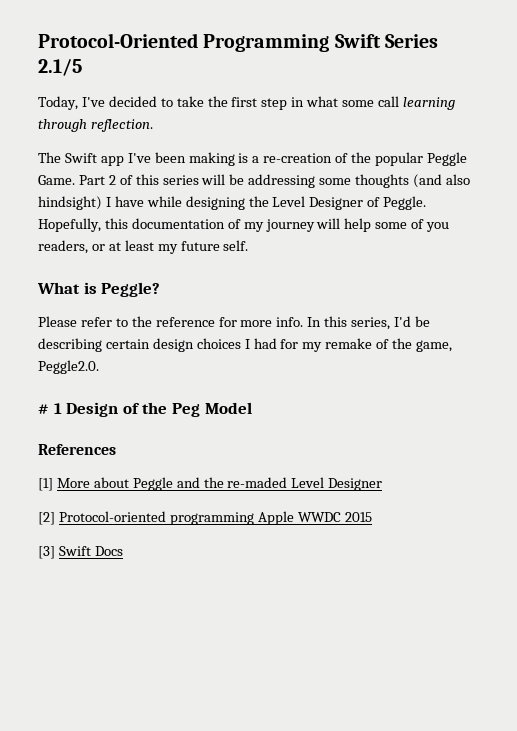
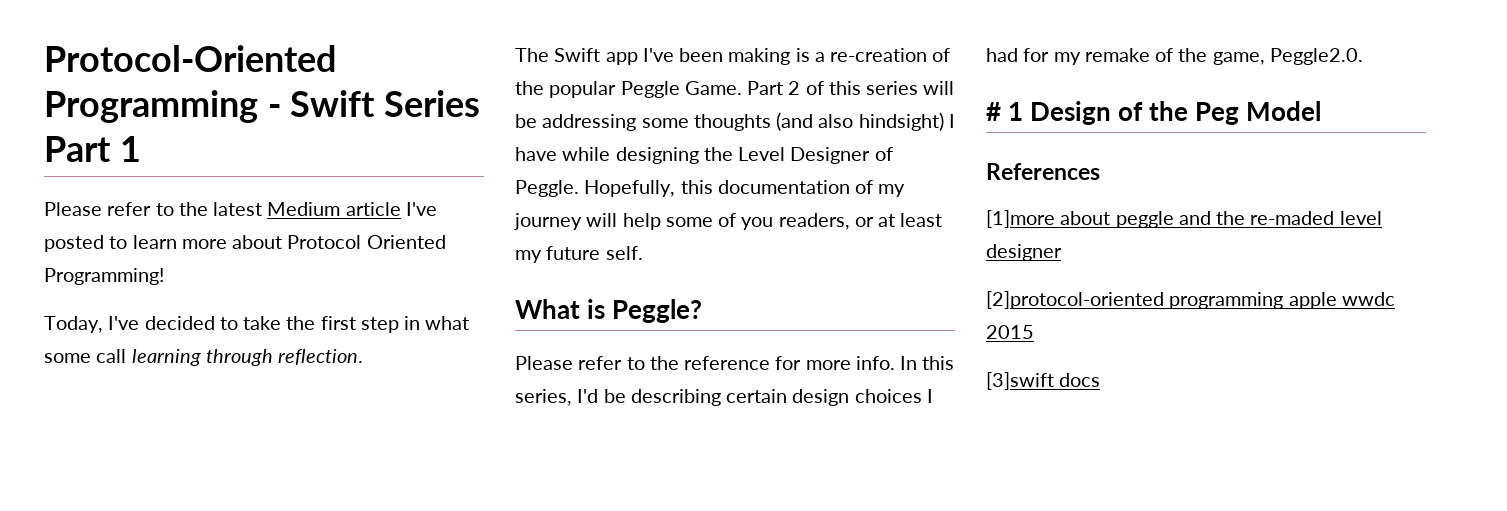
(330, 43) none -> [267,104,281,117] -
[38,59,82,76] 2.1/5 -> [44,136,141,162] [44,202,437,216] [44,235,446,252] [44,268,164,285] Part 1 // Please refer to the latest Medium article I've posted to learn more about Protocol Oriented Programming!
[38,477,383,491] [38,511,372,525] [38,546,123,559] [1] More about Peggle and the re-maded Level Designer // [2] Protocol-oriented programming Apple WWDC 2015 // [3] Swift Docs -> [986,210,1382,228] [986,244,1062,261] [986,291,1395,309] [986,325,1034,339] [986,372,1101,390] [1]more about peggle and the re-maded level designer // [2]protocol-oriented programming apple wwdc 2015 // [3]swift docs

